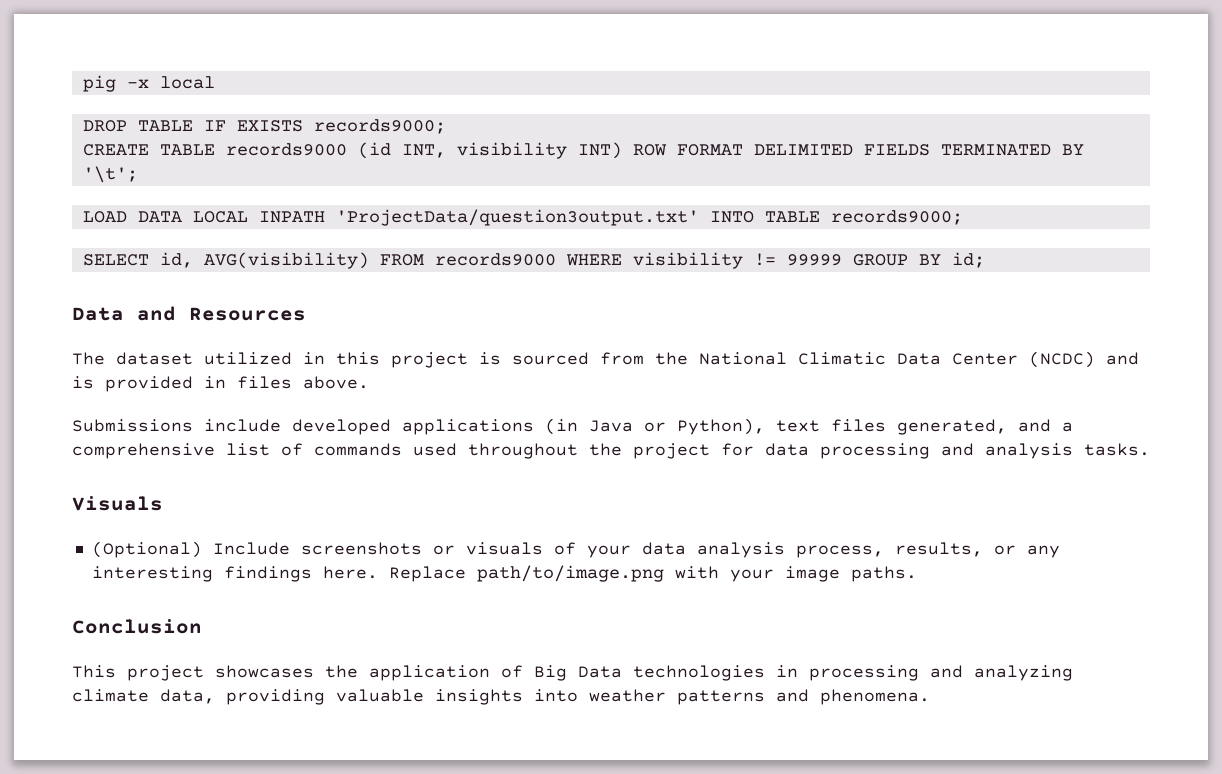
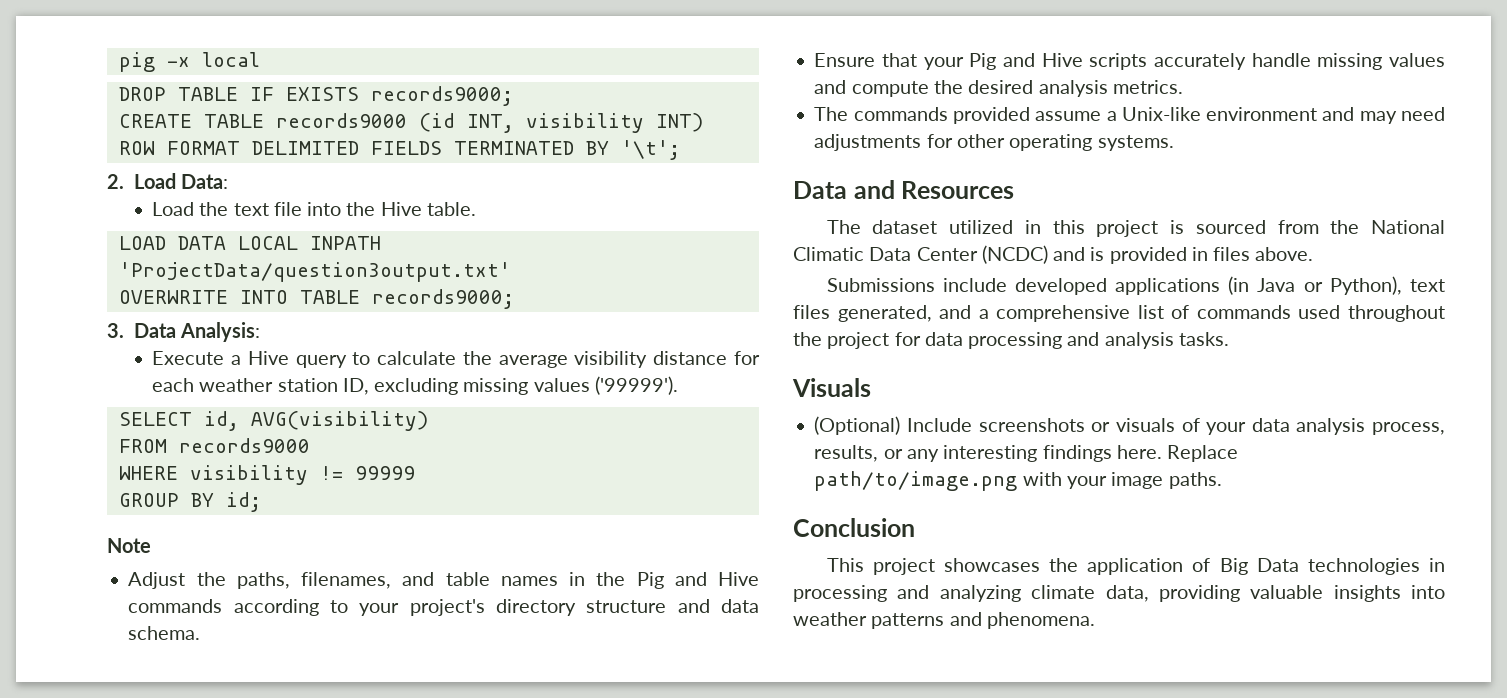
(138, 174) none -> [107,173,229,189] [152,202,477,216] // 2. Load Data: // Load the text file into the Hive table.
(699, 217) none -> [118,290,228,304] // OVERWRITE
(963, 217) none -> [107,322,261,342] [152,351,761,368] [152,376,679,395] // 3. Data Analysis: // Execute a Hive query to calculate the average visibility distance for each weather station ID, excluding missing values ('99999').
(369, 260) none -> (428, 421) //
(556, 259) none -> (310, 445) //
(842, 260) none -> (415, 473) //
(985, 260) none -> [107,538,151,553] [128,572,760,589] [128,599,760,616] [128,626,201,640] [814,53,1445,70] [814,80,1183,97] [814,107,1445,124] [814,134,1174,151] // Note // Adjust the paths, filenames, and table names in the Pig and Hive commands according to your project's directory structure and data schema. // Ensure that your Pig and Hive scripts accurately handle missing values and compute the desired analysis metrics. // The commands provided assume a Unix-like environment and may need adjustments for other operating systems.

